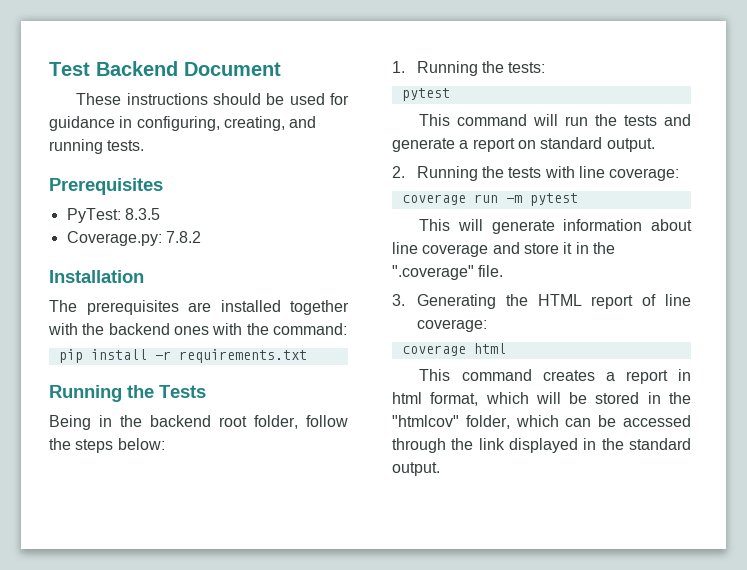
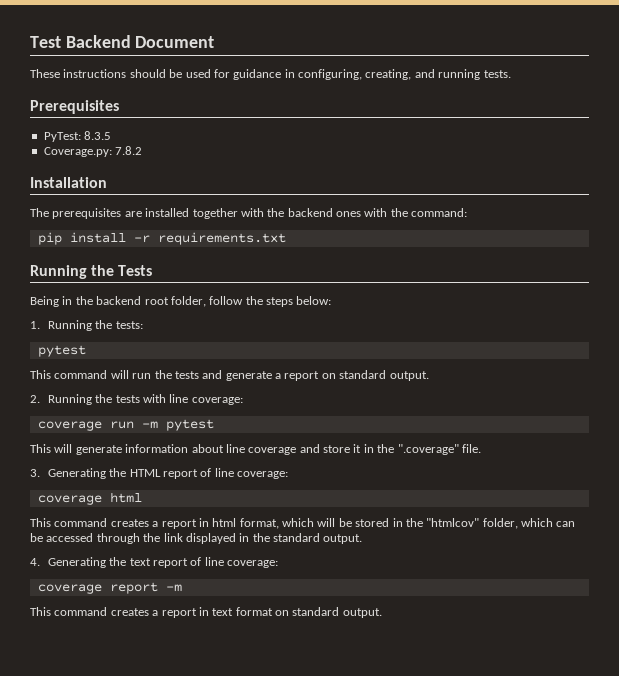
(440, 469) none -> [30,557,279,568] [37,582,182,594] [30,607,382,618] // 4. Generating the text report of line coverage: // coverage report -m // This command creates a report in text format on standard output.

